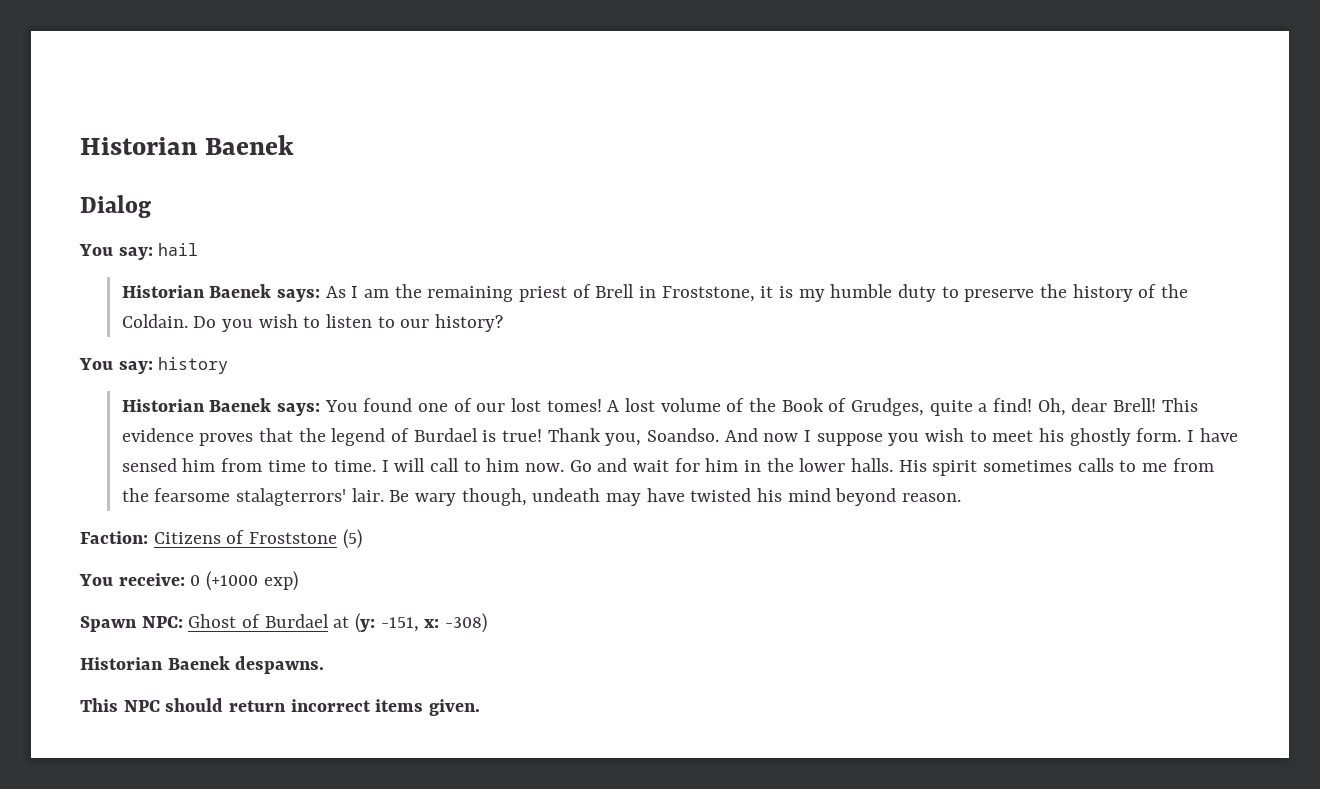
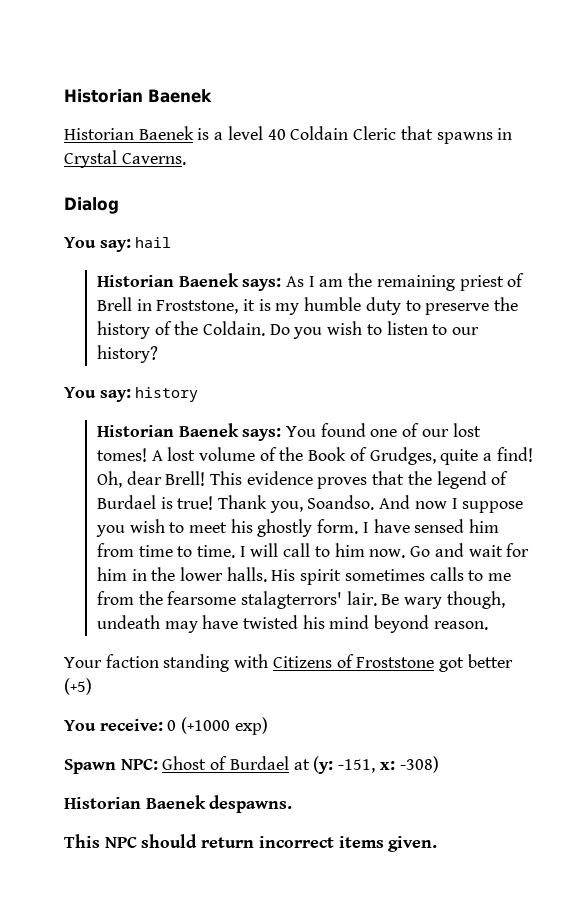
[80,135,294,155] Historian Baenek -> [64,89,212,103] [64,126,513,144] [64,150,186,168] Historian Baenek // Historian Baenek is a level 40 Coldain Cleric that spawns in Crystal Caverns.
[80,529,362,549] Faction: Citizens of Froststone (5) -> [64,654,513,672] [64,678,92,695] Your faction standing with Citizens of Froststone got better (+5)

